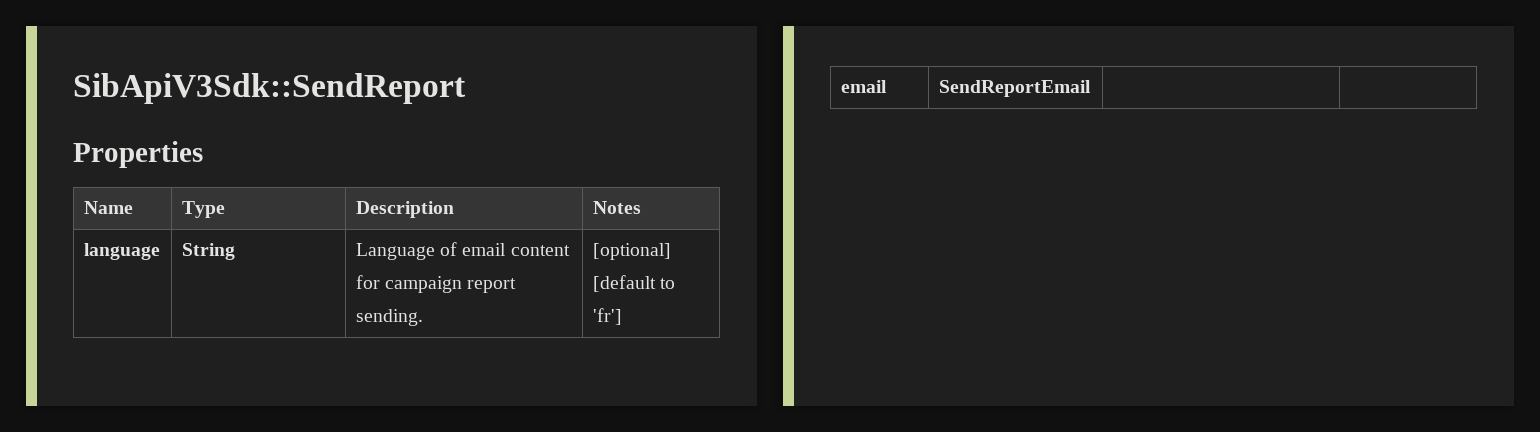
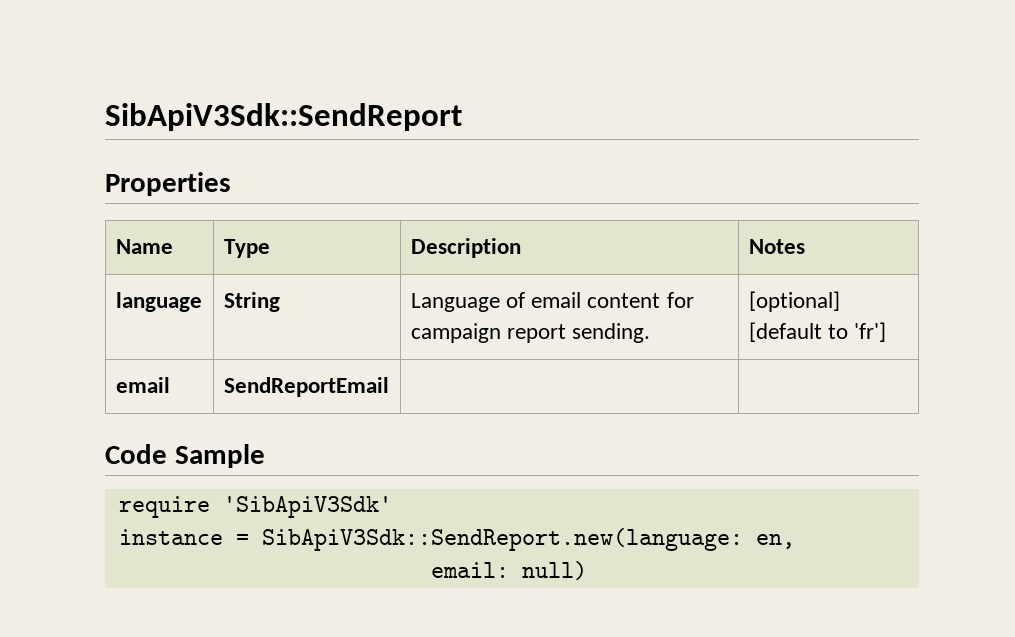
(1091, 88) none -> [105,444,265,468] [118,496,392,518] [118,528,795,551] [430,561,587,580] // Code Sample // require 'SibApiV3Sdk' // instance = SibApiV3Sdk::SendReport.new(language: en, // email: null)

